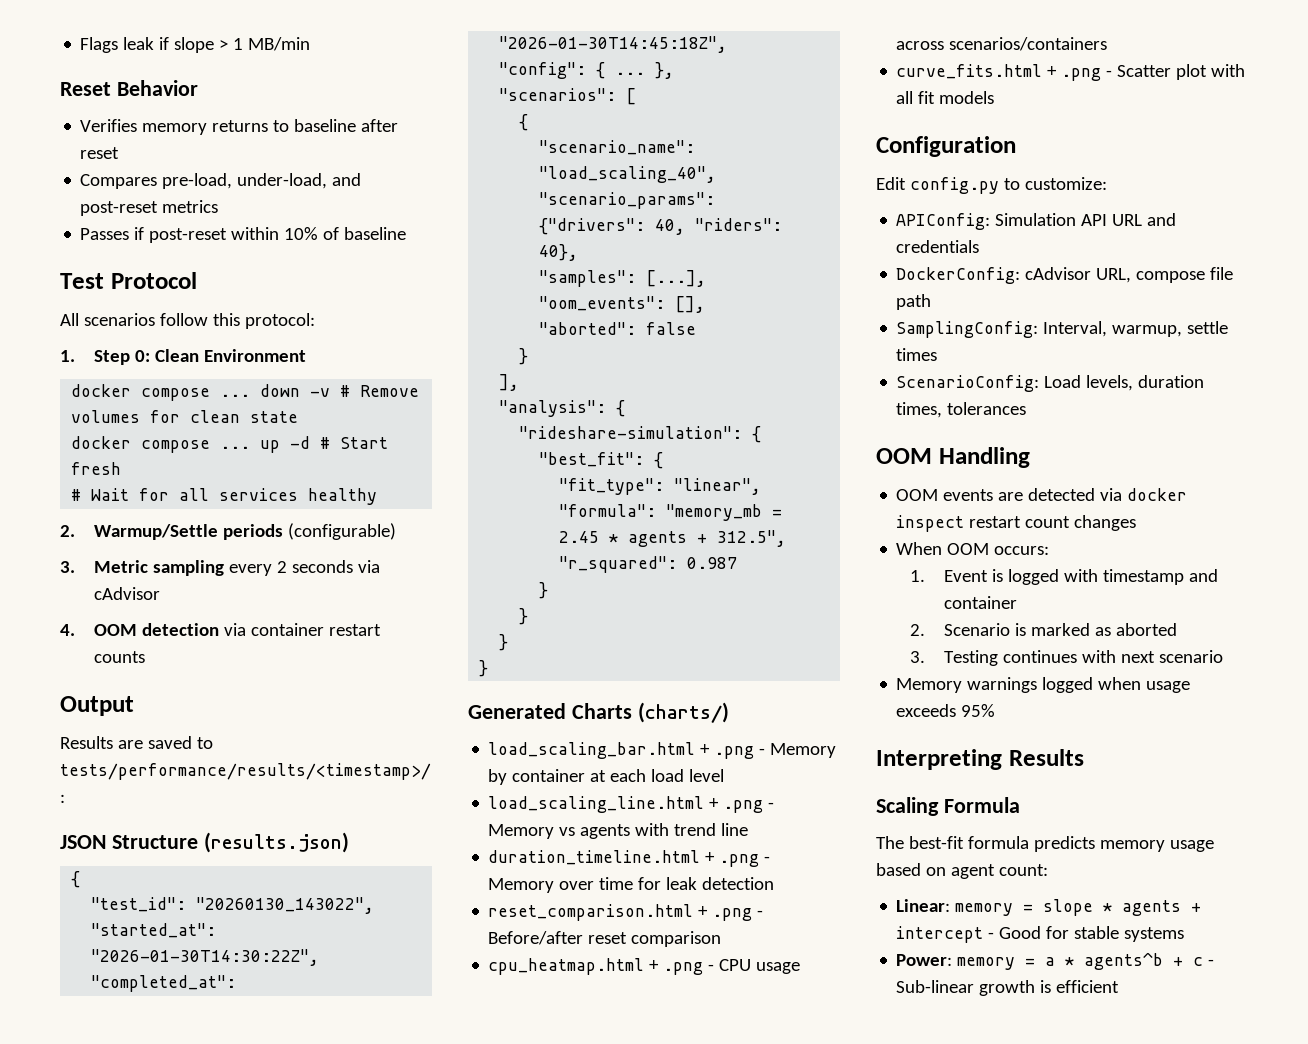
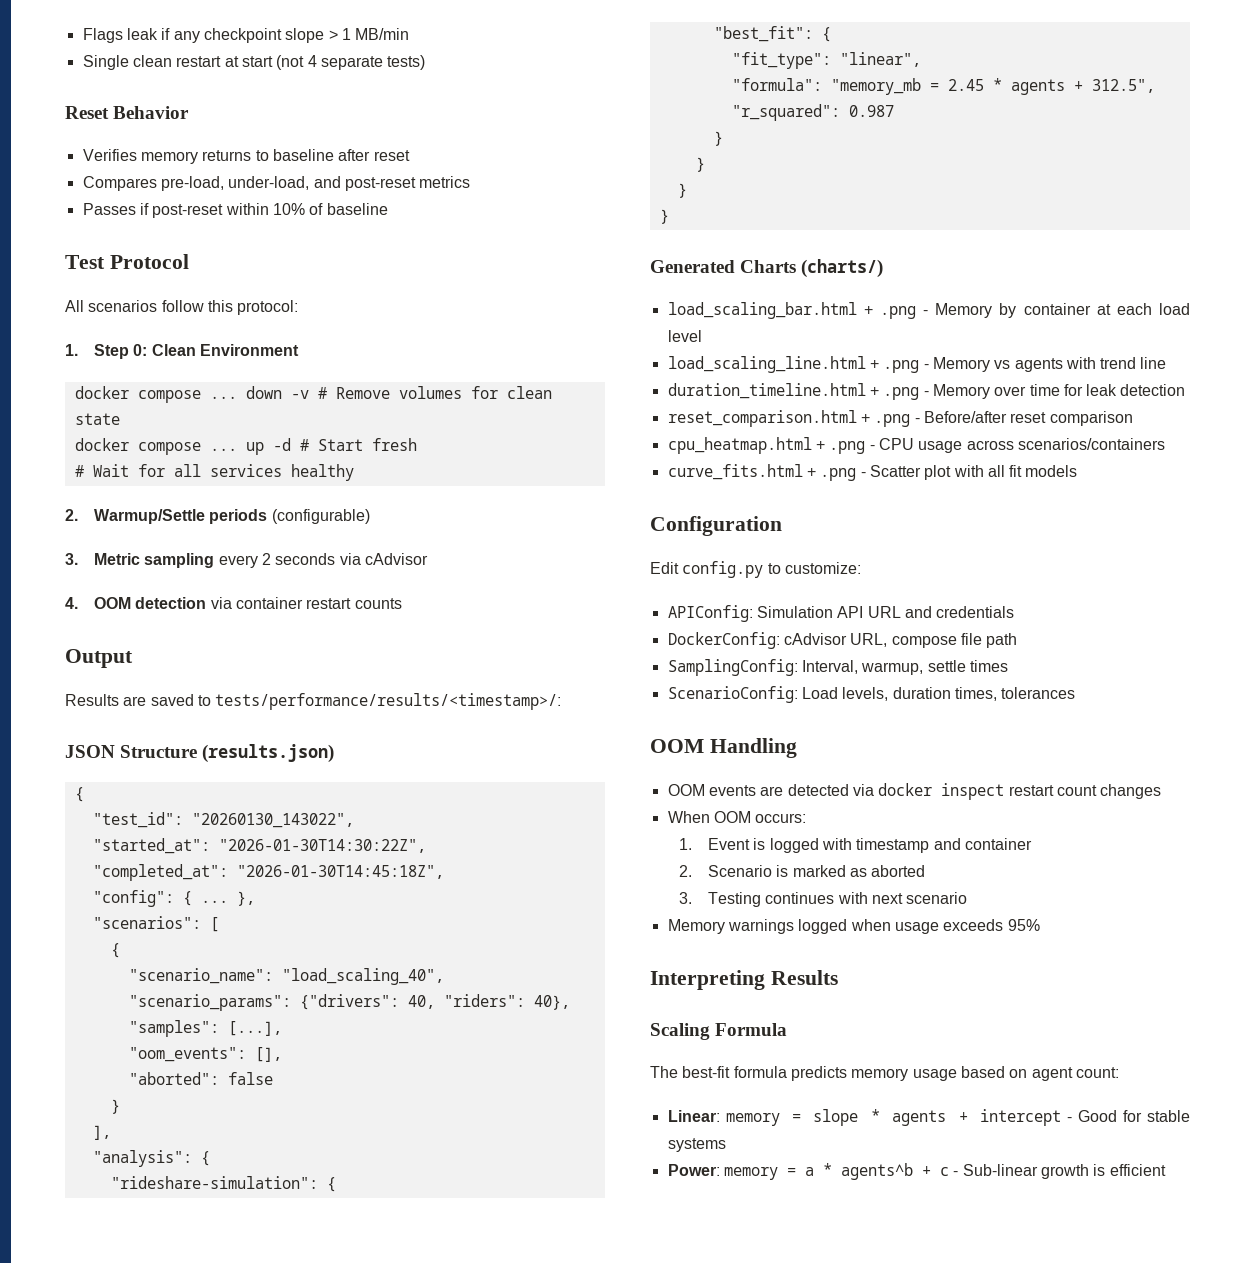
(170, 43) none -> [173,28,282,43] any checkpoint
(311, 44) none -> [82,55,426,70] // Single clean restart at start (not 4 separate tests)

